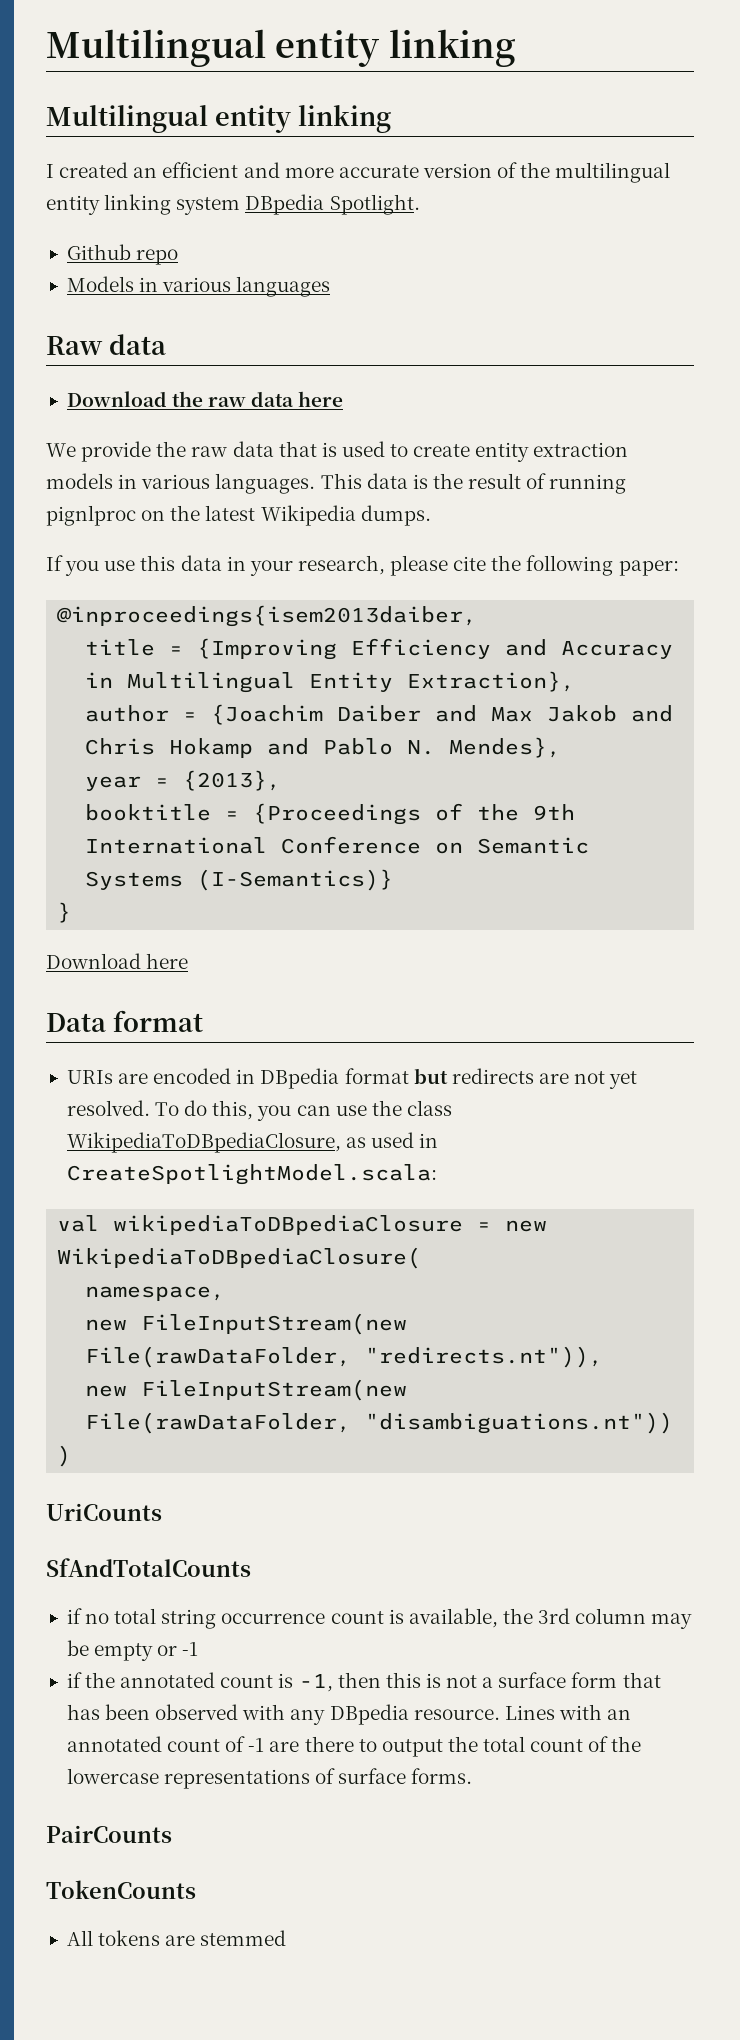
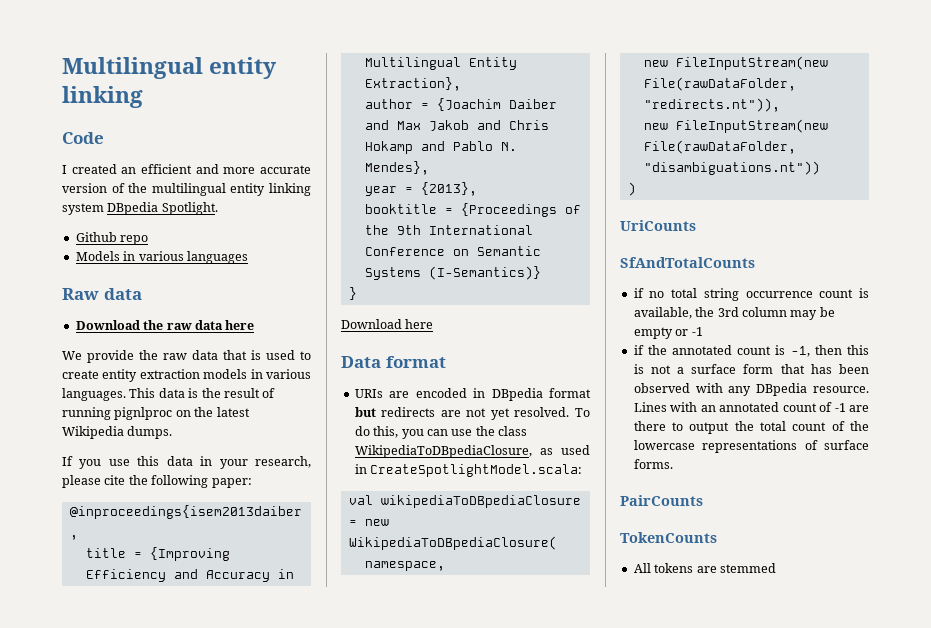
[46,29,516,67] [46,105,391,133] Multilingual entity linking // Multilingual entity linking -> [62,57,278,79] [62,86,143,108] [62,132,104,144] Multilingual entity linking // Code

